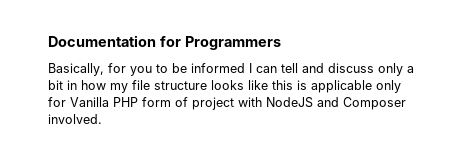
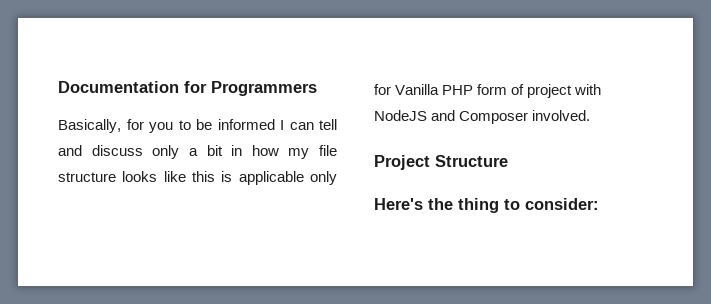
(102, 119) none -> [374,155,508,170] [374,198,599,213] // Project Structure // Here's the thing to consider:

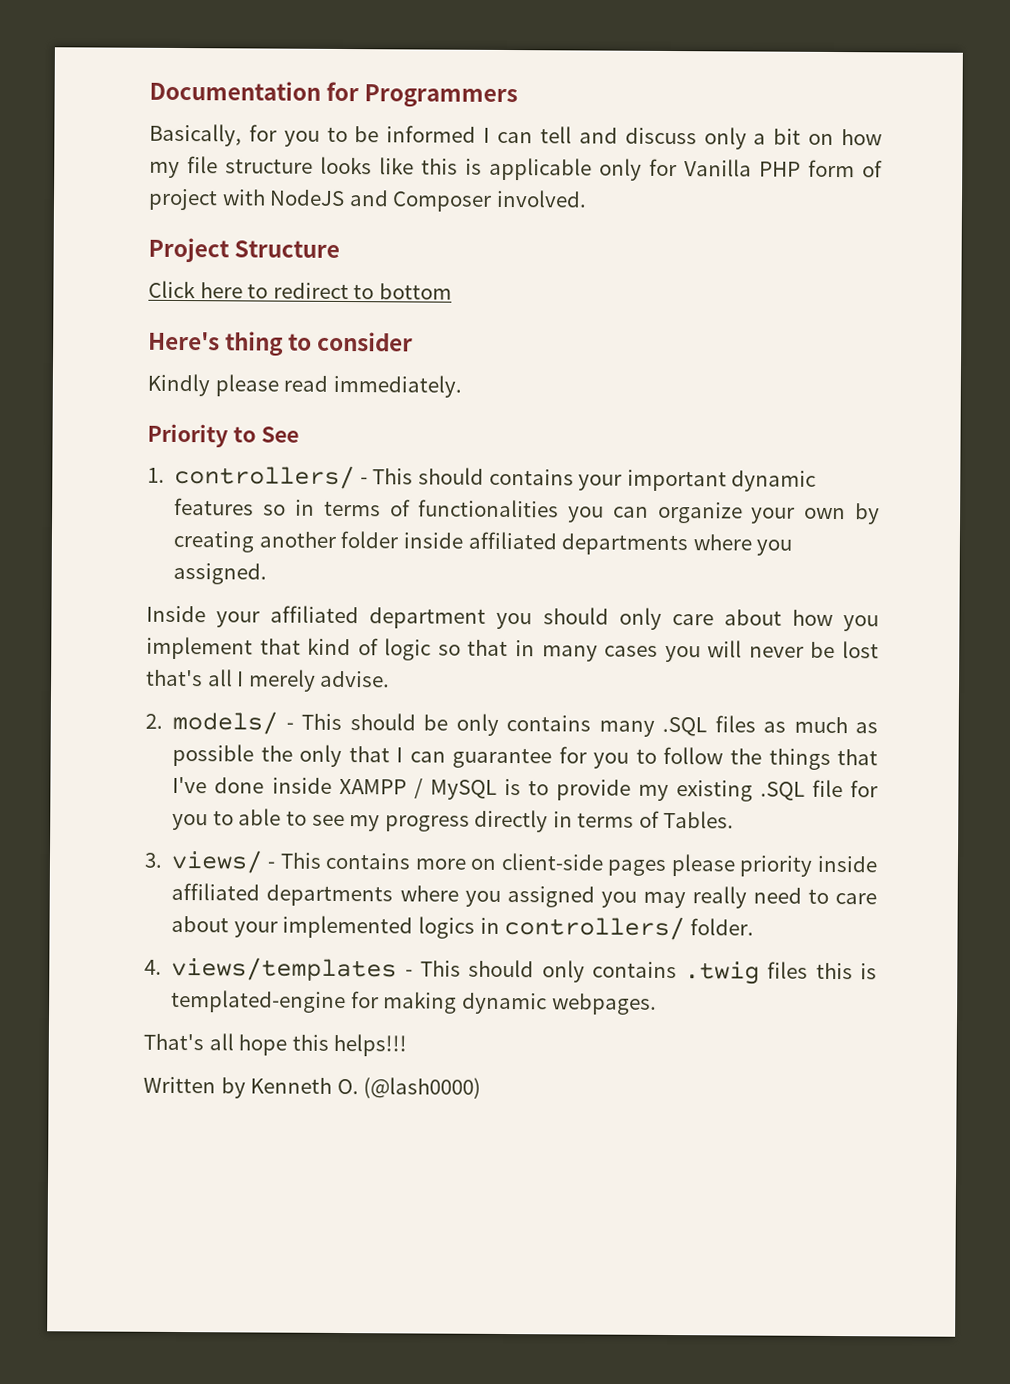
[231,145,243,156] in -> [808,133,835,146] on
(508, 161) none -> [148,280,452,300] // Click here to redirect to bottom
[428,198,453,210] the -> (220, 341) none
[525,198,599,210] consider: -> [317,331,414,352] [147,373,462,398] [147,423,299,448] [147,464,817,492] [174,497,881,525] [173,530,793,556] [173,562,268,585] [146,605,880,632] [146,636,879,663] [146,669,391,692] [145,710,879,737] [172,743,878,770] [172,776,879,802] [172,808,735,833] [144,849,878,877] [171,882,877,909] [171,915,754,941] [144,956,877,985] [171,989,657,1015] [143,1033,408,1057] [143,1076,482,1099] consider // Kindly please read immediately. // Priority to See // 1. controllers/ - This should contains your important dynamic features so in terms of functionalities you can organize your own by creating another folder inside affiliated departments where you assigned. // Inside your affiliated department you should only care about how you implement that kind of logic so that in many cases you will never be lost that's all I merely advise. // 2. models/ - This should be only contains many .SQL files as much as possible the only that I can guarantee for you to follow the things that I've done inside XAMPP / MySQL is to provide my existing .SQL file for you to able to see my progress directly in terms of Tables. // 3. views/ - This contains more on client-side pages please priority inside affiliated departments where you assigned you may really need to care about your implemented logics in controllers/ folder. // 4. views/templates - This should only contains .twig files this is templated-engine for making dynamic webpages. // That's all hope this helps!!! // Written by Kenneth O. (@lash0000)

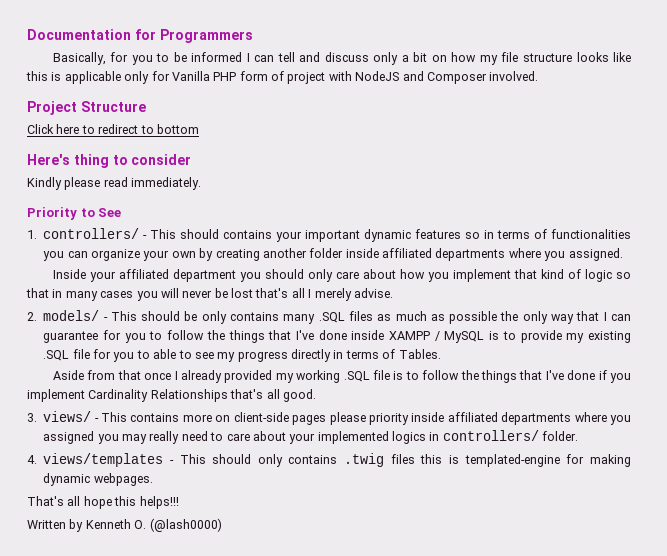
(343, 756) none -> [551,314,575,324] way
(735, 819) none -> [52,370,631,383] [27,389,316,402] // Aside from that once I already provided my working .SQL file is to follow the things that I've done if you implement Cardinality Relationships that's all good.

